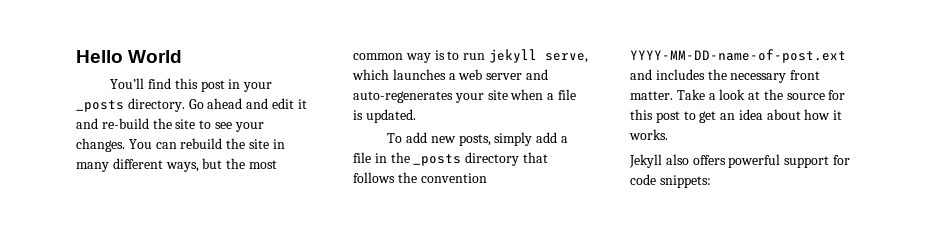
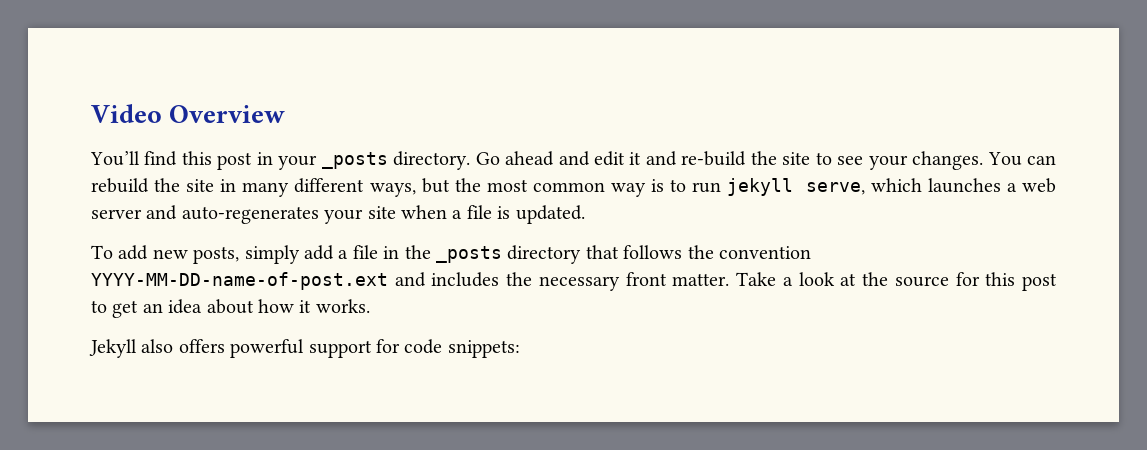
[76,50,183,63] Hello World -> [91,104,286,123] Video Overview

